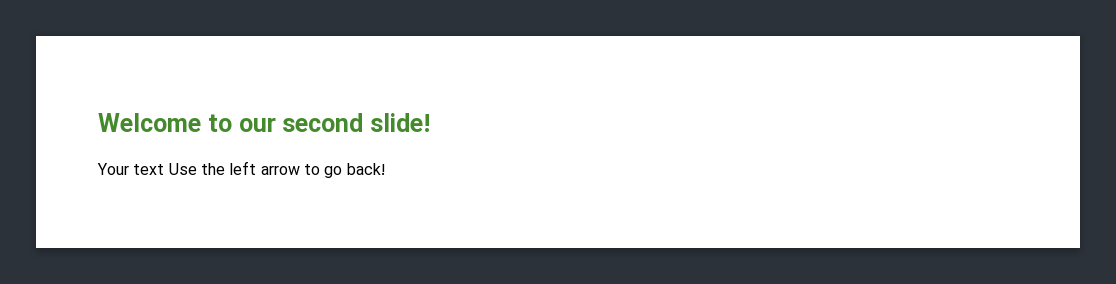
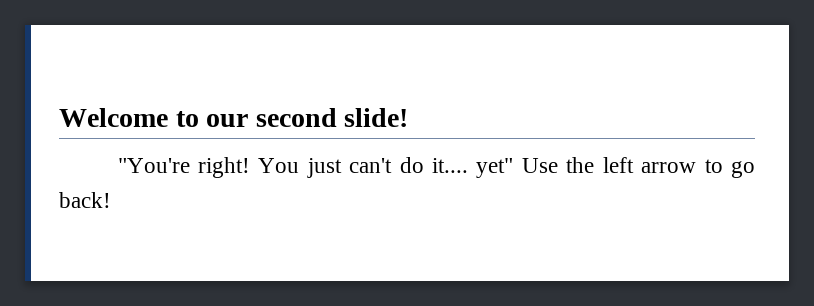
[97,163,165,175] Your text -> [117,157,514,178] "You're right! You just can't do it.... yet"

